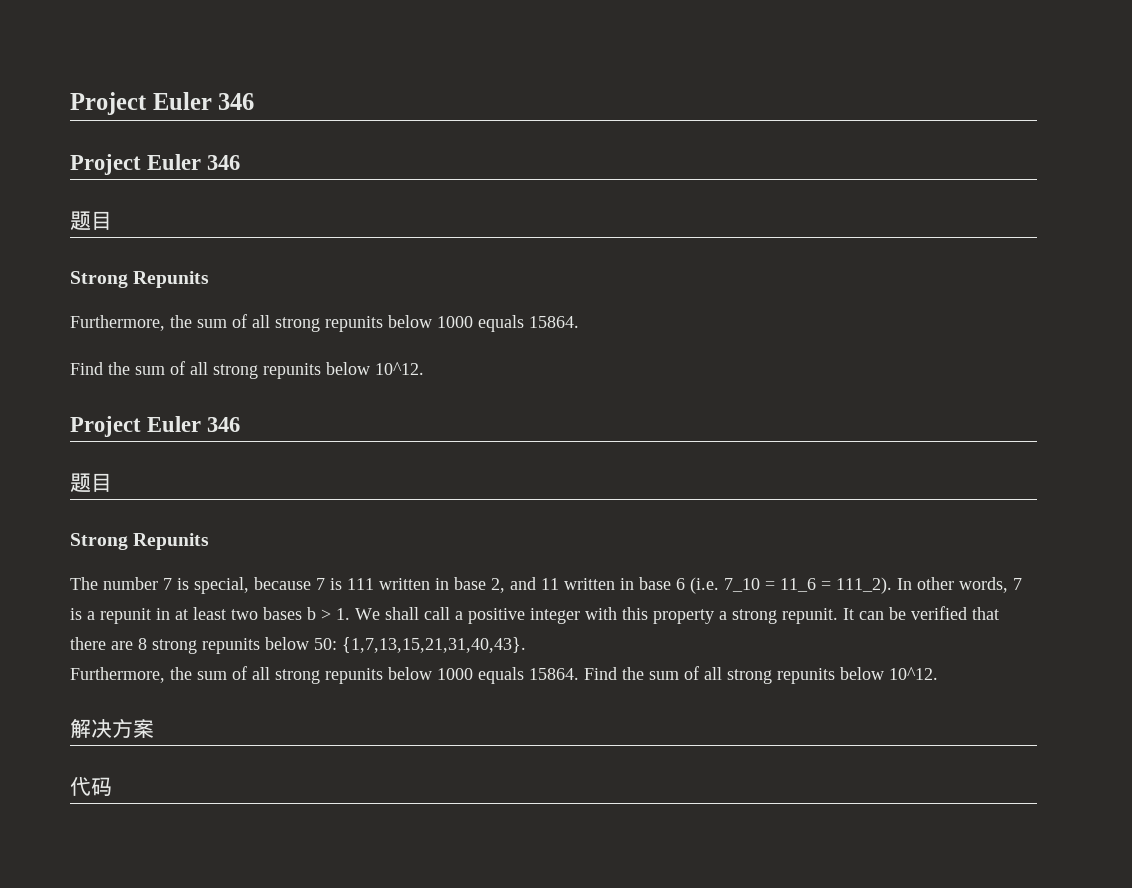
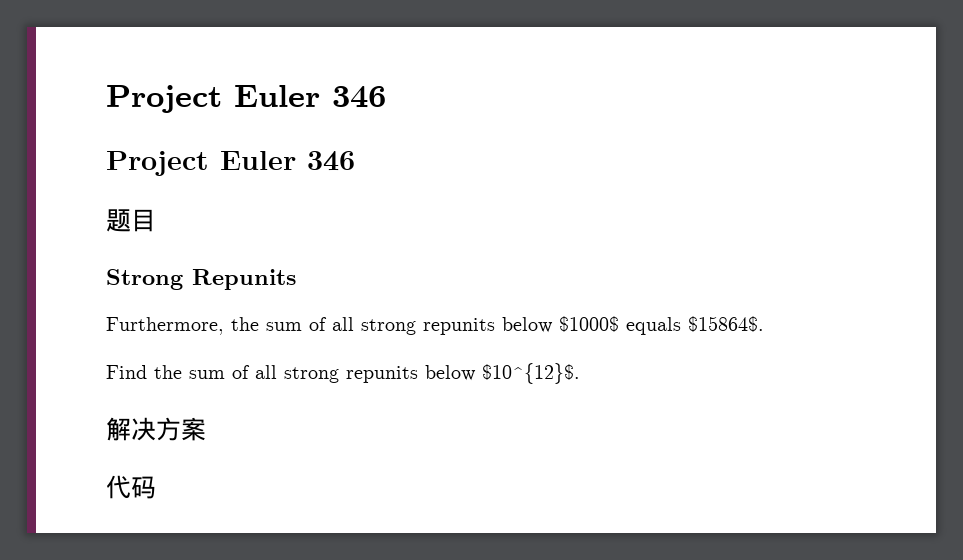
[437,315,579,332] [70,361,424,379] [70,416,241,437] [70,473,112,493] [70,533,210,550] [70,577,1022,594] [70,606,999,624] [70,637,526,654] [70,666,938,684] 1000 equals 15864. // Find the sum of all strong repunits below 10^12. // Project Euler 346 // 题目 // Strong Repunits // The number 7 is special, because 7 is 111 written in base 2, and 11 written in base 6 (i.e. 7_10 = 11_6 = 111_2). In other words, 7 is a repunit in at least two bases b > 1. We shall call a positive integer with this property a strong repunit. It can be verified that there are 8 strong repunits below 50: {1,7,13,15,21,31,40,43}. // Furthermore, the sum of all strong repunits below 1000 equals 15864. Find the sum of all strong repunits below 10^12. -> [559,316,764,335] [106,363,580,384] $1000$ equals $15864$. // Find the sum of all strong repunits below $10^{12}$.

